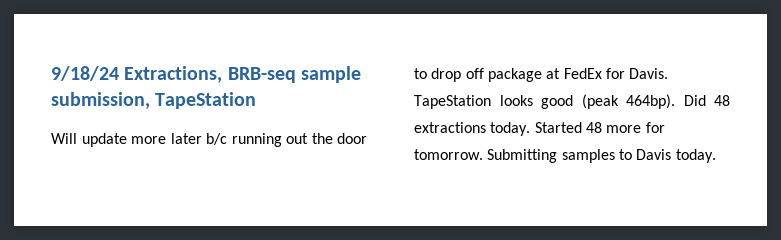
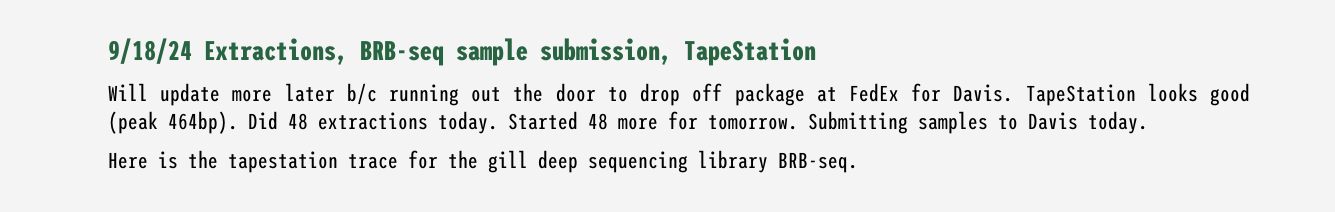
(716, 156) none -> [108,150,858,173] // Here is the tapestation trace for the gill deep sequencing library BRB-seq.

